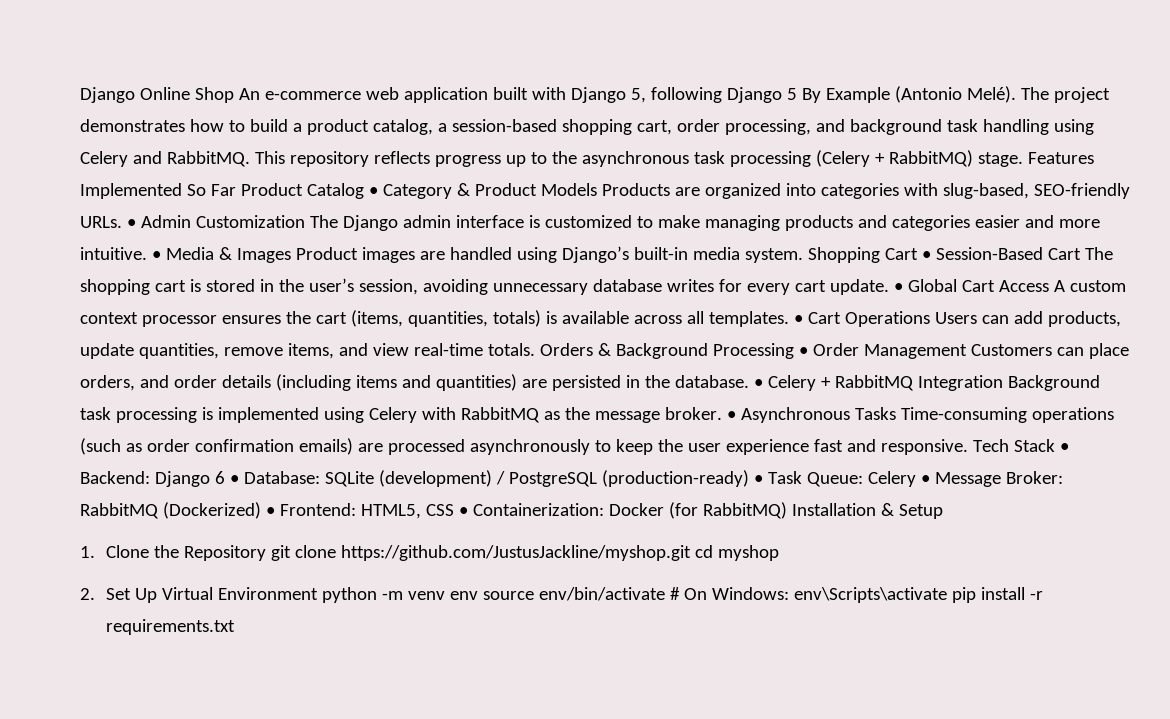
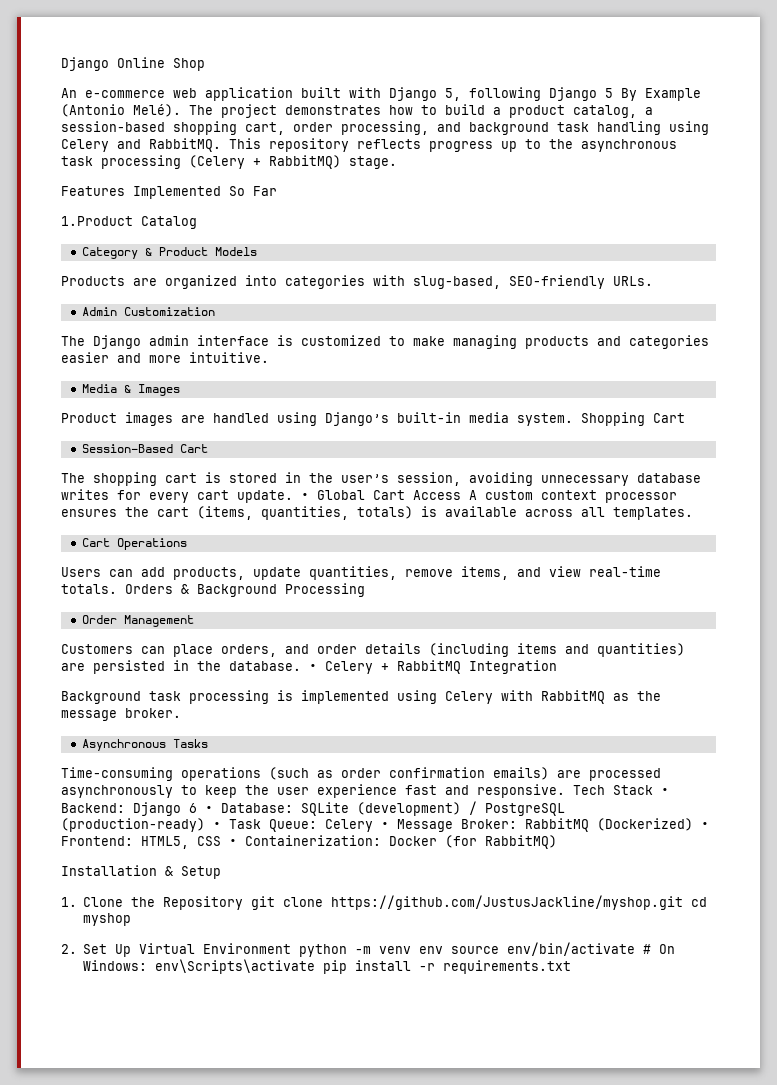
(234, 95) none -> (205, 64) //
(1023, 159) none -> (397, 162) //
[240,183,303,196] Product -> [61,216,133,226] // 1.Product
[368,187,378,196] • -> (197, 222) //
(597, 189) none -> (258, 251) //
[126,219,136,228] • -> (653, 281) //
(305, 221) none -> (216, 311) //
[151,251,161,260] • -> (269, 357) //
(291, 255) none -> (181, 390) //
[921,251,931,260] • -> (685, 418) //
(1081, 254) none -> (209, 448) //
[793,315,803,324] • -> (693, 513) //
(930, 319) none -> (188, 544) //
[798,347,808,356] • -> (365, 590) //
(967, 351) none -> (195, 621) //
(1003, 383) none -> (557, 667) //
[726,411,736,420] • -> (181, 713) //
(896, 413) none -> (209, 743) //
(787, 510) none -> (557, 842) //

